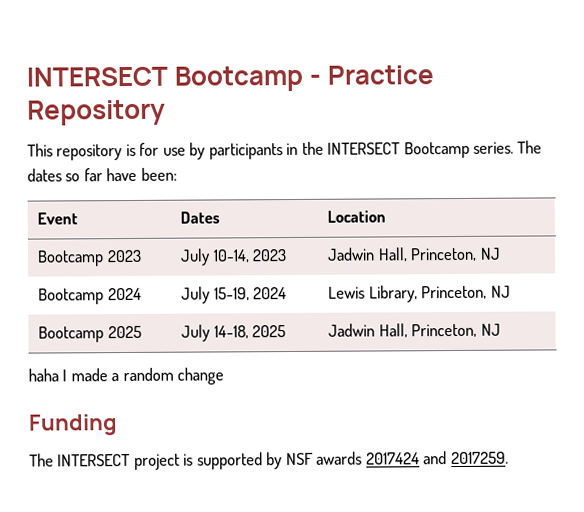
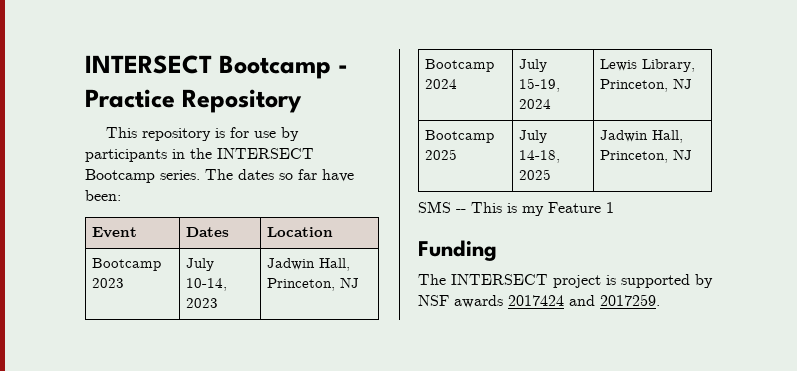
[28,367,225,385] haha I made a random change -> [418,201,614,216] SMS -- This is my Feature 1

